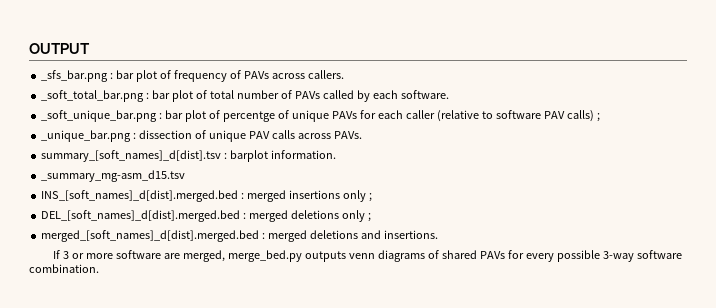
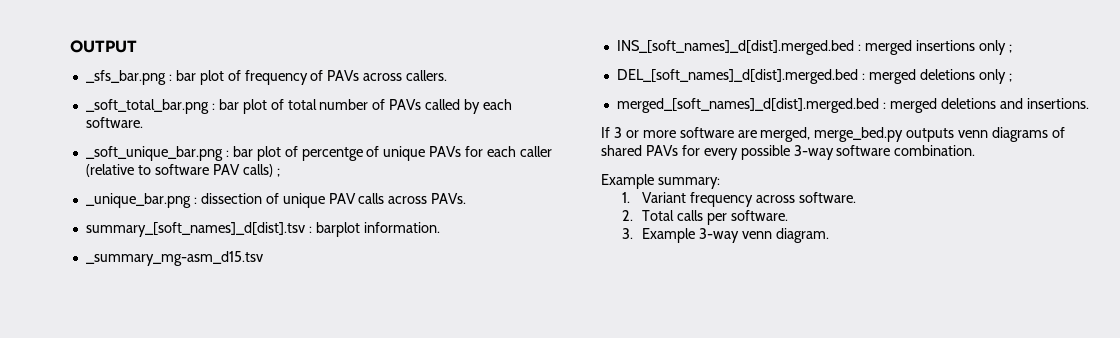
(99, 268) none -> [601,174,720,189] [621,192,856,207] [621,210,788,225] [621,228,829,243] // Example summary: // 1. Variant frequency across software. // 2. Total calls per software. // 3. Example 3-way venn diagram.

